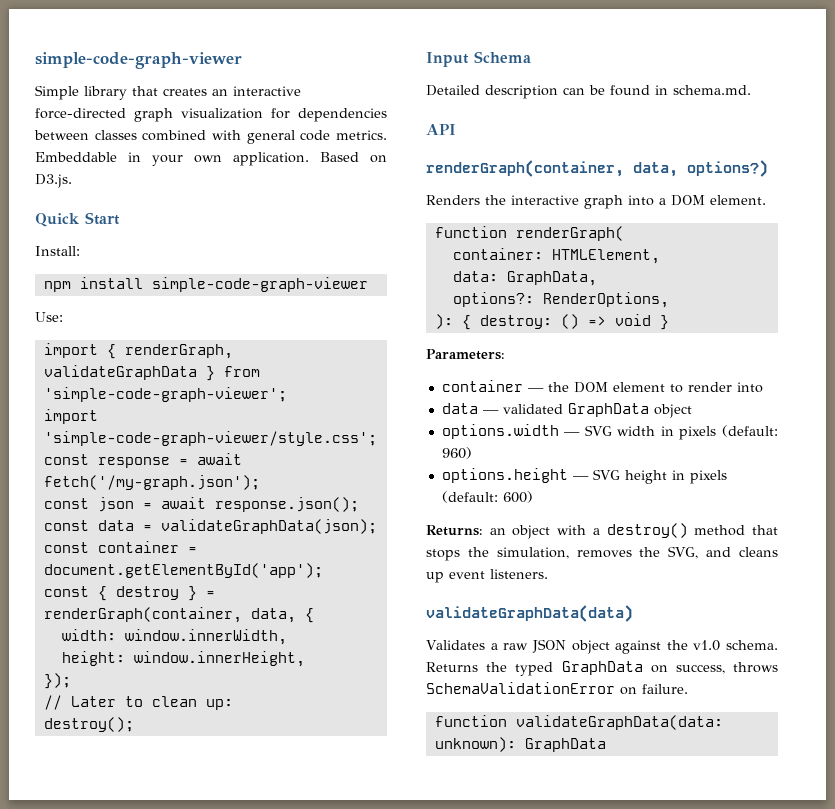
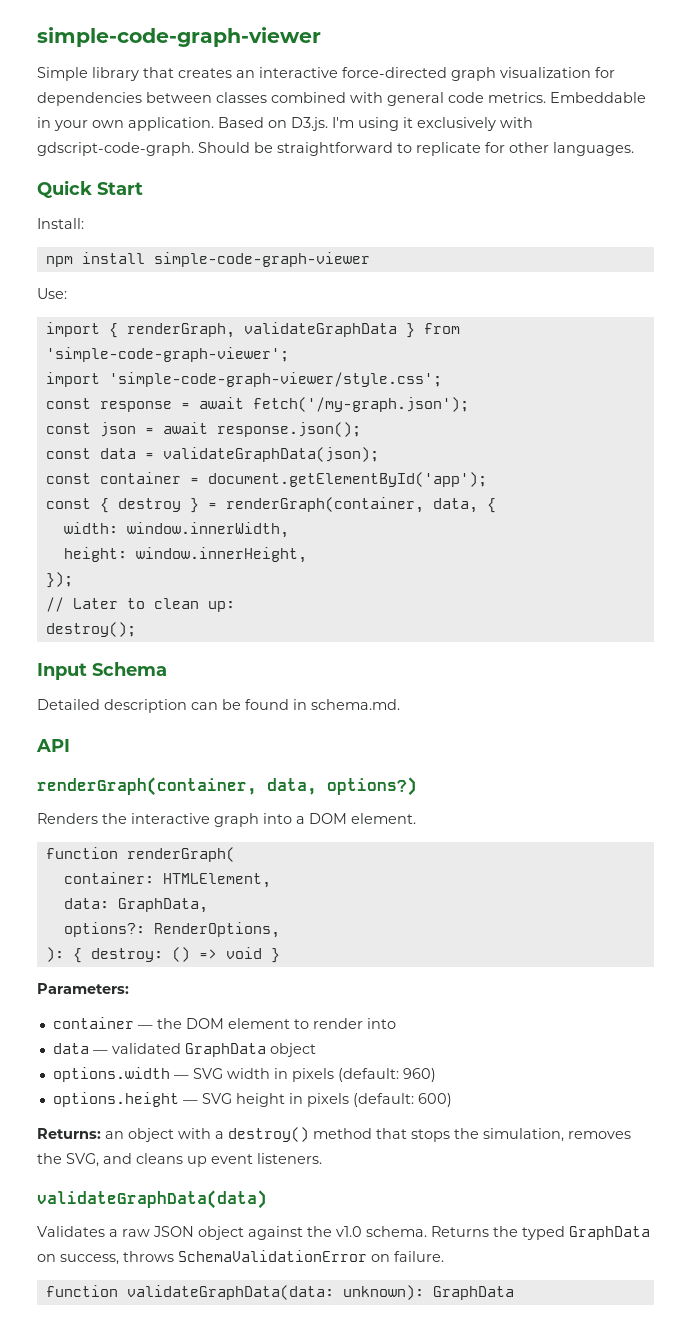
(72, 181) none -> [332,117,533,131] [37,142,634,156] I'm using it exclusively with gdscript-code-graph. Should be straightforward to replicate for other languages.

